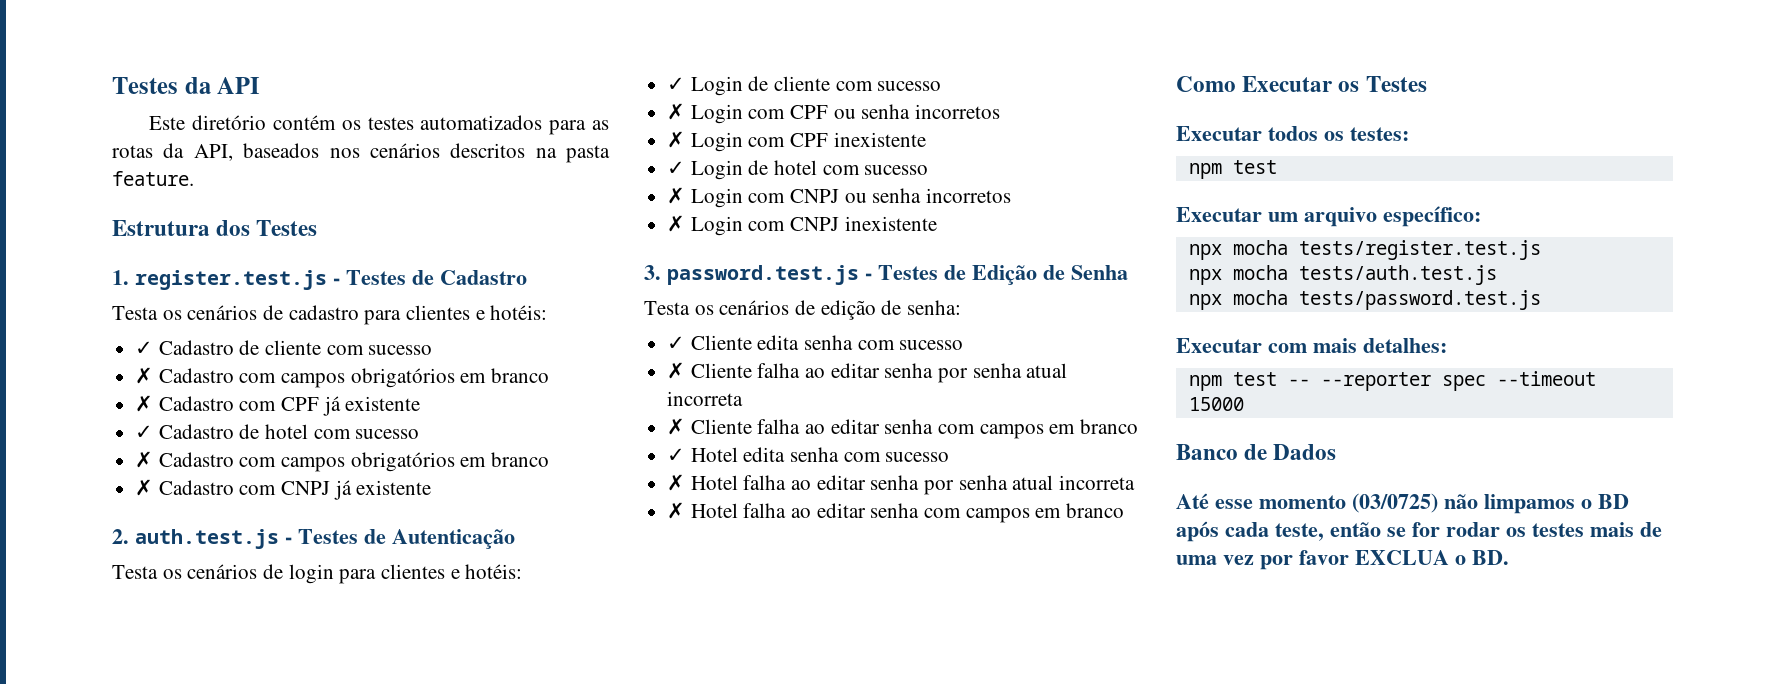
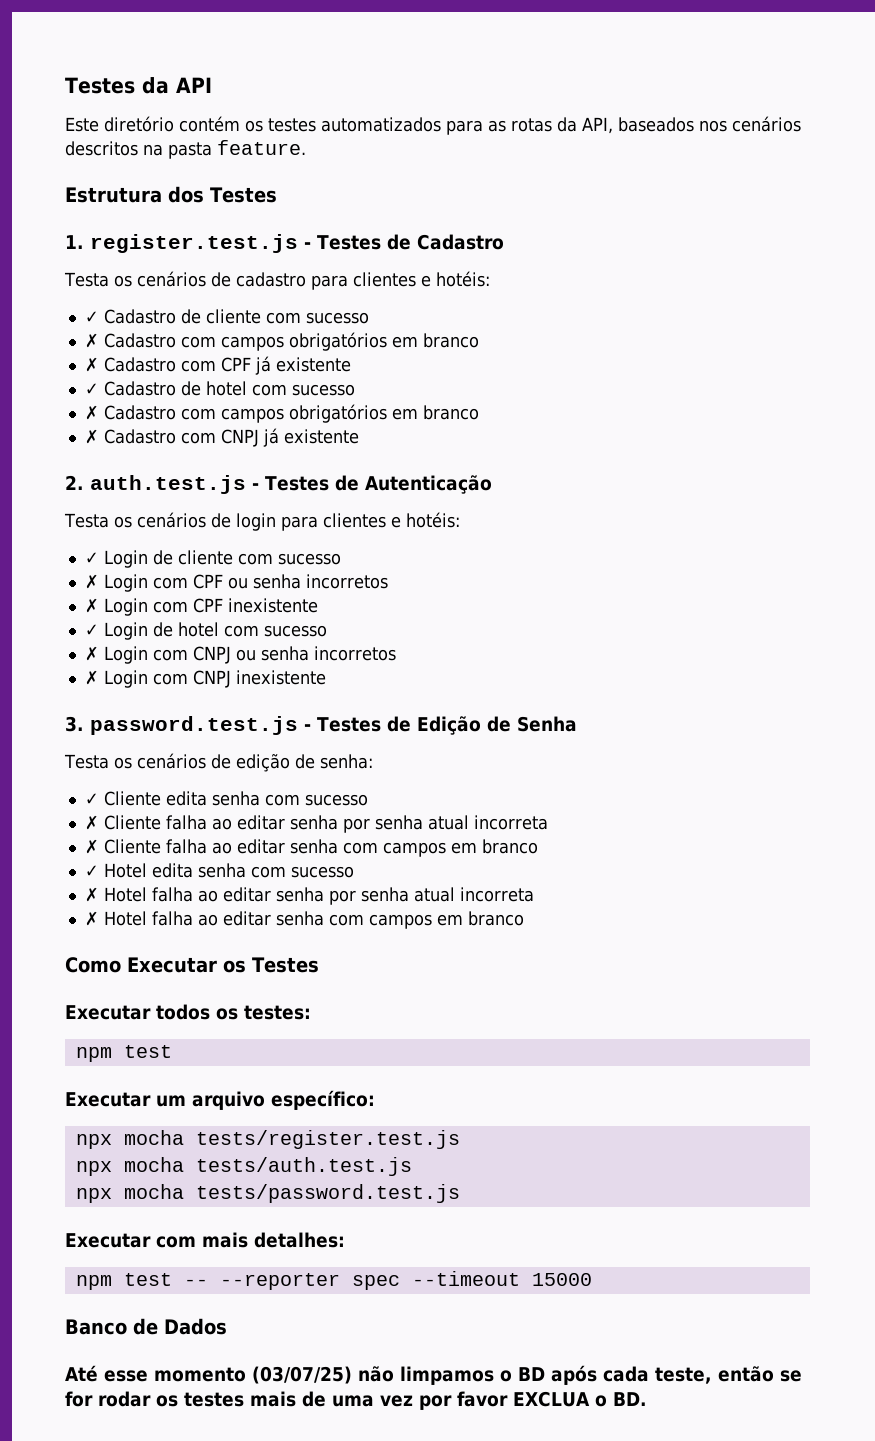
[1352,493,1438,513] (03/0725) -> [252,1366,352,1384] (03/07/25)

